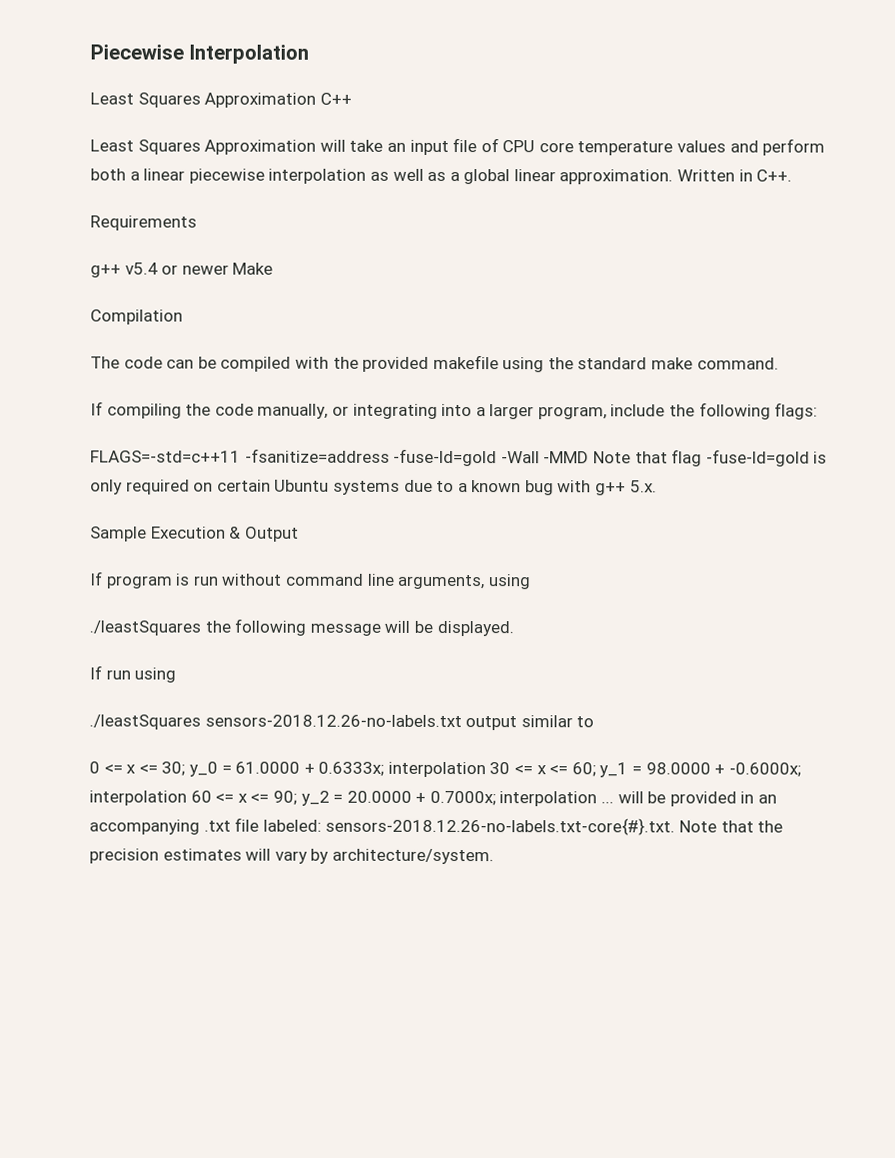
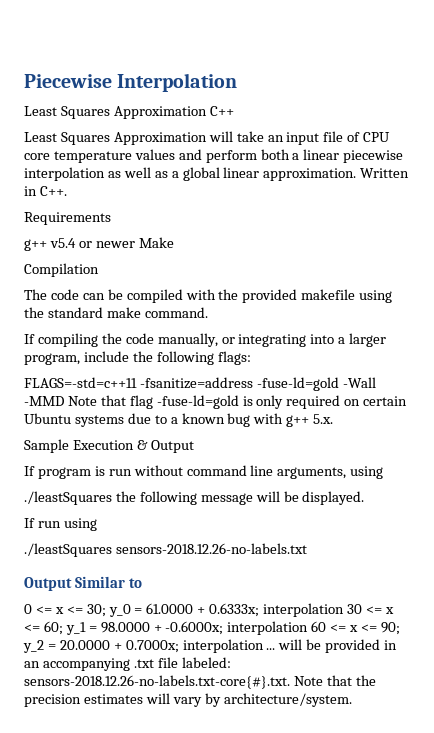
[465,715,573,731] output similar -> [24,576,125,591] // Output Similar

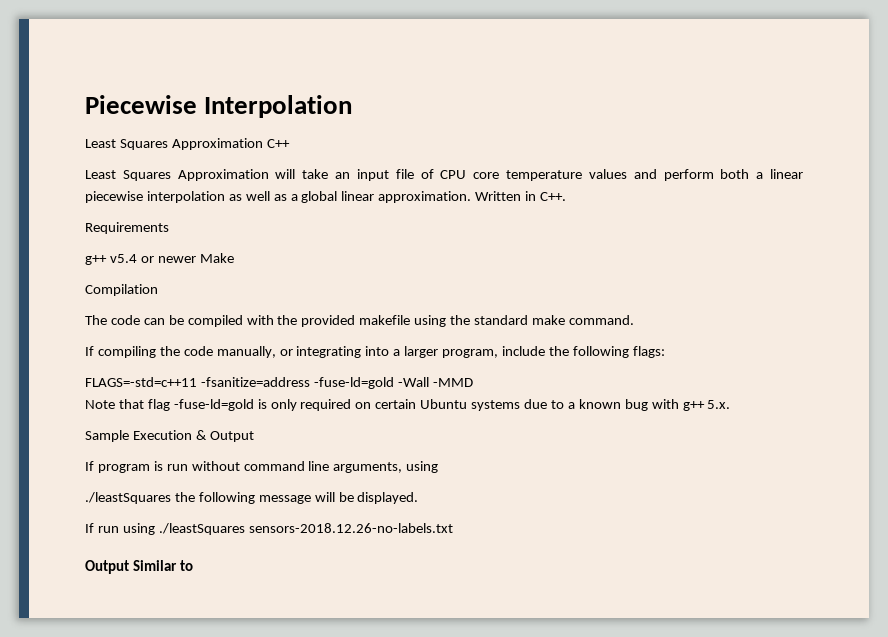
(64, 401) none -> (473, 382) //
(97, 524) // -> (155, 529) none
[24,603,394,617] [24,621,400,635] [23,639,398,653] [24,657,231,671] [24,675,376,689] [24,693,352,707] // 0 <= x <= 30; y_0 = 61.0000 + 0.6333x; interpolation 30 <= x <= 60; y_1 = 98.0000 + -0.6000x; interpolation 60 <= x <= 90; y_2 = 20.0000 + 0.7000x; interpolation ... will be provided in an accompanying .txt file labeled: sensors-2018.12.26-no-labels.txt-core{#}.txt. Note that the precision estimates will vary by architecture/system. -> (193, 565) none

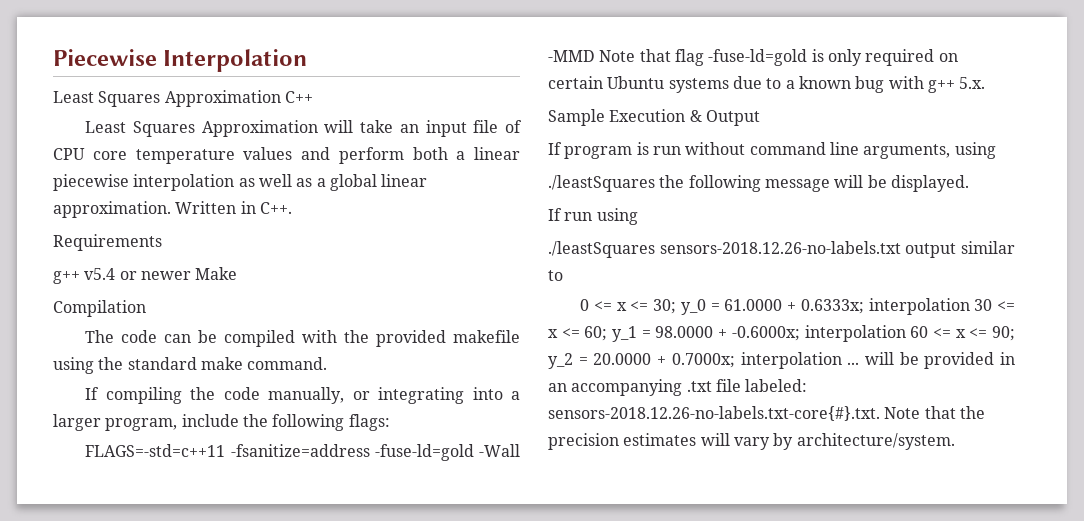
(473, 382) // -> (595, 56) none
(155, 529) none -> (638, 216) //
[85,560,193,574] // Output Similar to -> [905,241,1015,258] [548,270,563,281] [580,298,1015,315] [548,325,1015,342] [548,352,1015,369] [548,379,808,396] [548,406,985,421] [548,433,955,450] output similar to // 0 <= x <= 30; y_0 = 61.0000 + 0.6333x; interpolation 30 <= x <= 60; y_1 = 98.0000 + -0.6000x; interpolation 60 <= x <= 90; y_2 = 20.0000 + 0.7000x; interpolation ... will be provided in an accompanying .txt file labeled: sensors-2018.12.26-no-labels.txt-core{#}.txt. Note that the precision estimates will vary by architecture/system.

